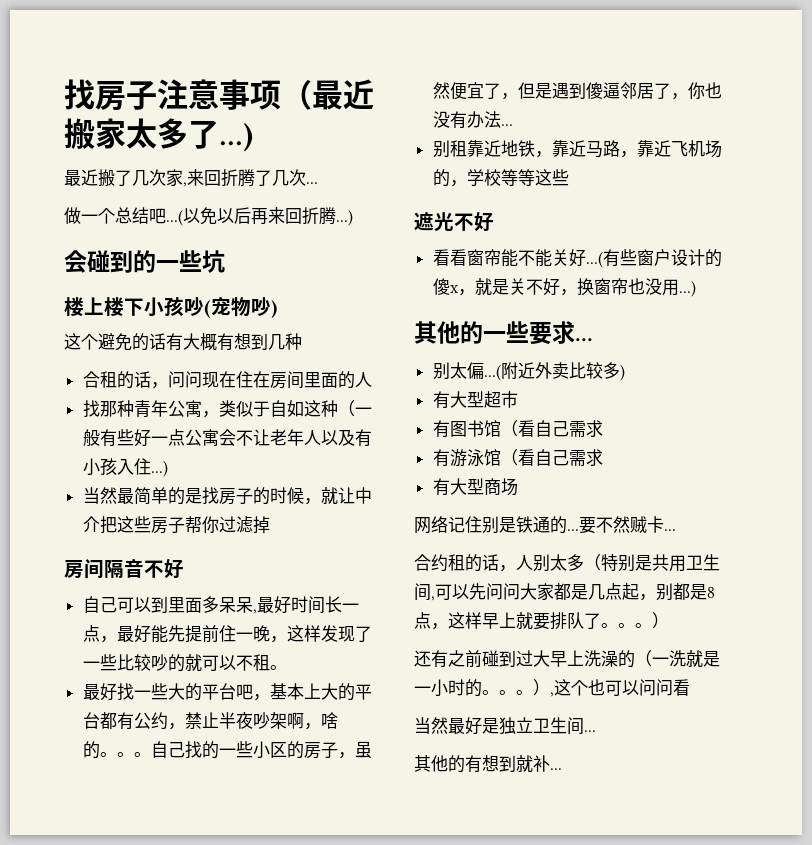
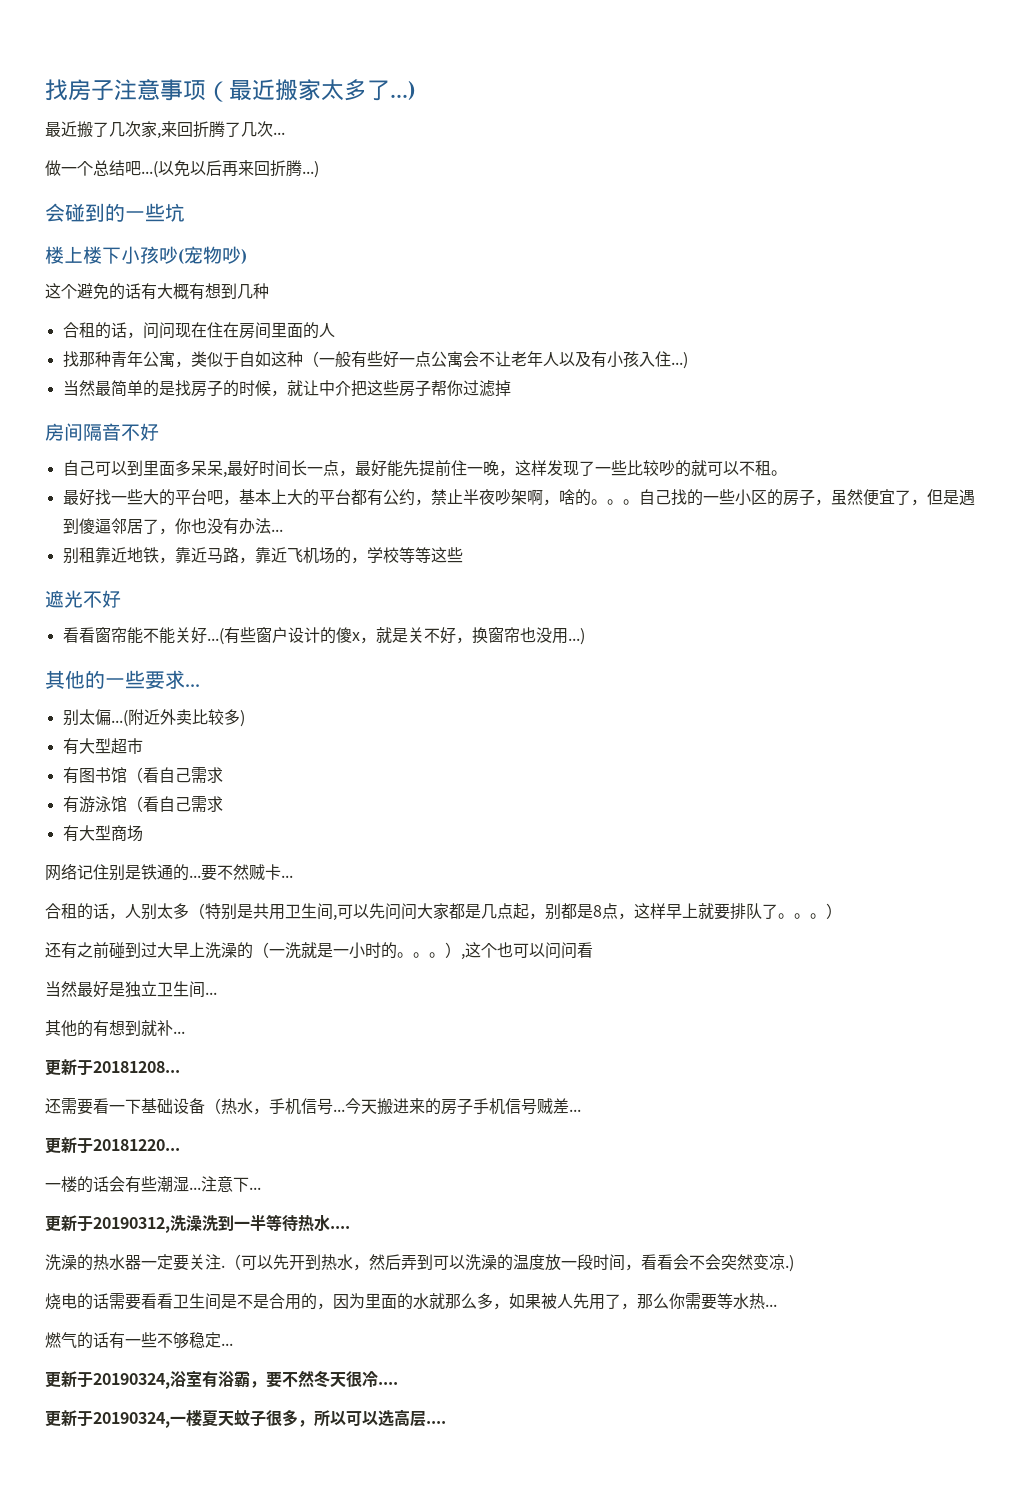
[431,554,448,572] 约 -> (61, 911) none
(562, 769) none -> [45,1059,180,1076] [45,1098,581,1115] [45,1137,180,1154] [45,1176,261,1193] [45,1214,350,1233] [45,1254,794,1272] [45,1293,777,1310] [45,1332,233,1349] [45,1370,398,1389] [45,1409,446,1428] // 更新于20181208... // 还需要看一下基础设备（热水，手机信号...今天搬进来的房子手机信号贼差... // 更新于20181220... // 一楼的话会有些潮湿...注意下... // 更新于20190312,洗澡洗到一半等待热水.... // 洗澡的热水器一定要关注.（可以先开到热水，然后弄到可以洗澡的温度放一段时间，看看会不会突然变凉.) // 烧电的话需要看看卫生间是不是合用的，因为里面的水就那么多，如果被人先用了，那么你需要等水热... // 燃气的话有一些不够稳定... // 更新于20190324,浴室有浴霸，要不然冬天很冷.... // 更新于20190324,一楼夏天蚊子很多，所以可以选高层....

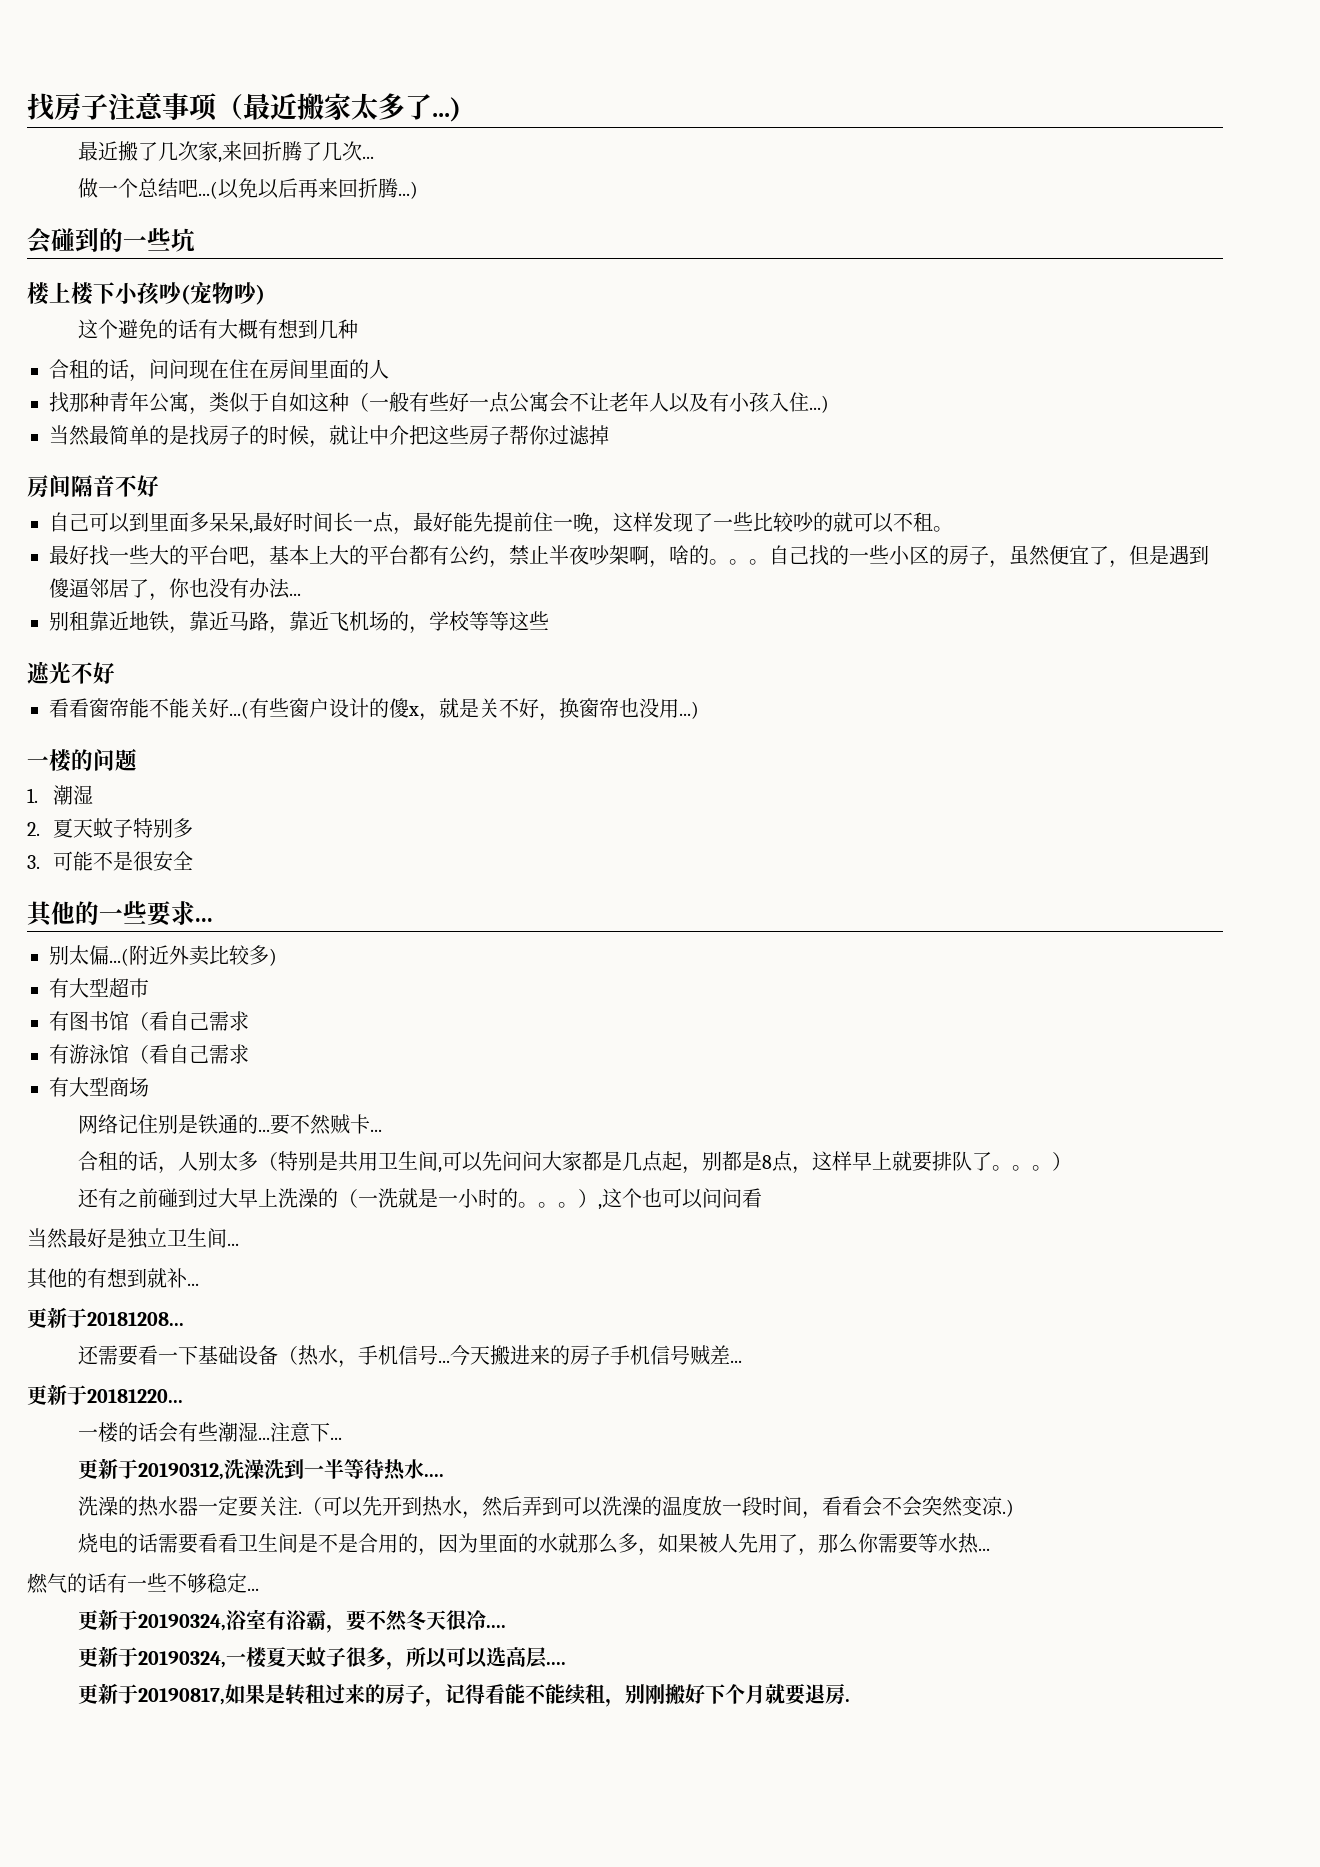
(585, 636) none -> [27,748,137,772] [27,785,93,805] [27,818,193,838] [27,851,193,872] // 一楼的问题 // 1.潮湿 // 2.夏天蚊子特别多 // 3.可能不是很安全
(446, 1422) none -> [78,1683,851,1707] // 更新于20190817,如果是转租过来的房子，记得看能不能续租，别刚搬好下个月就要退房.

